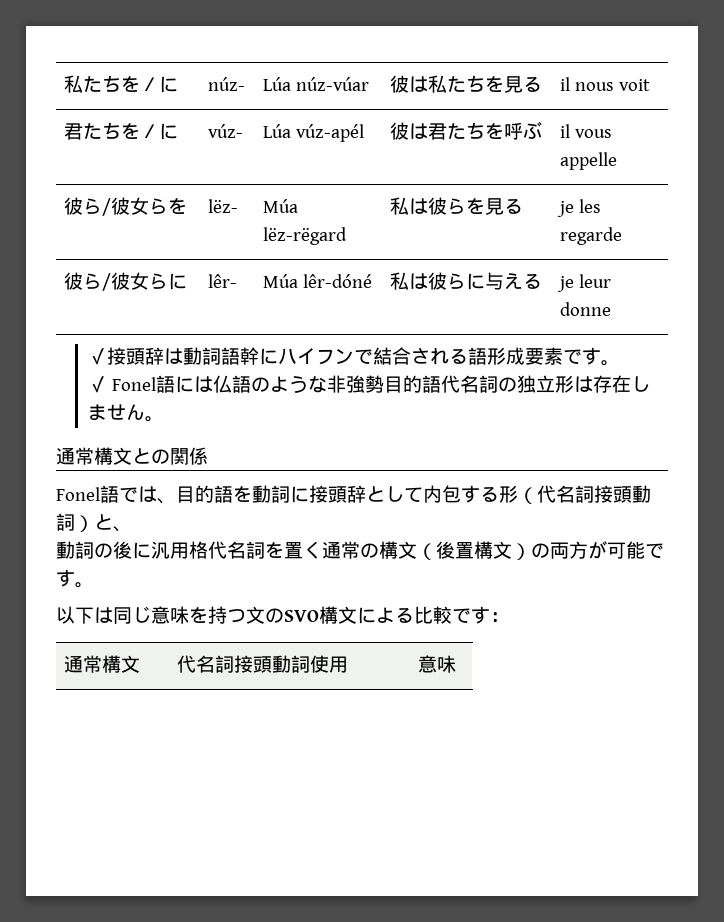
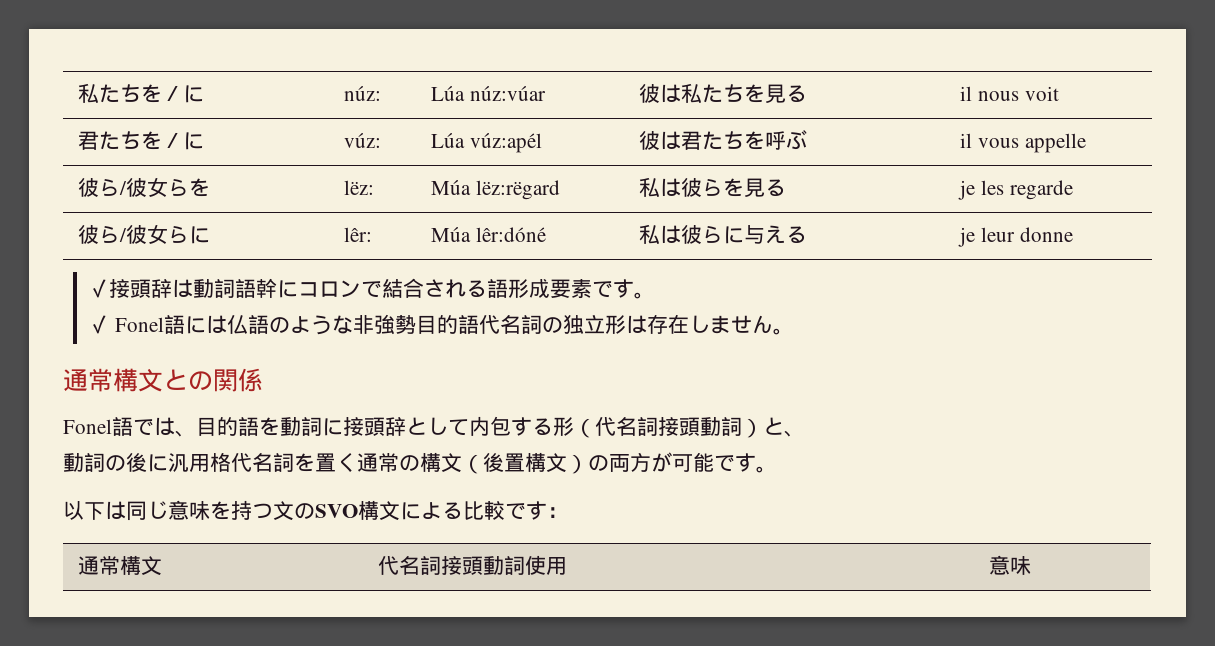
[208,77,246,91] [263,77,370,91] núz- | Lúa núz-vúar -> [344,86,382,101] [431,86,546,101] núz: | Lúa núz:vúar
[208,124,244,138] [263,124,365,142] vúz- | Lúa vúz-apél -> [344,133,382,148] [431,133,542,153] vúz: | Lúa vúz:apél
[208,199,239,213] [263,199,299,213] [263,227,348,245] lëz- | Múa lëz-rëgard -> [344,180,375,195] [431,180,560,200] lëz: | Múa lëz:rëgard
[208,274,238,288] [263,274,373,288] lêr- | Múa lêr-dóné -> [344,227,373,242] [431,227,546,242] lêr: | Múa lêr:dóné
[277,348,335,365] ハイフ -> [298,281,341,297] コロ

